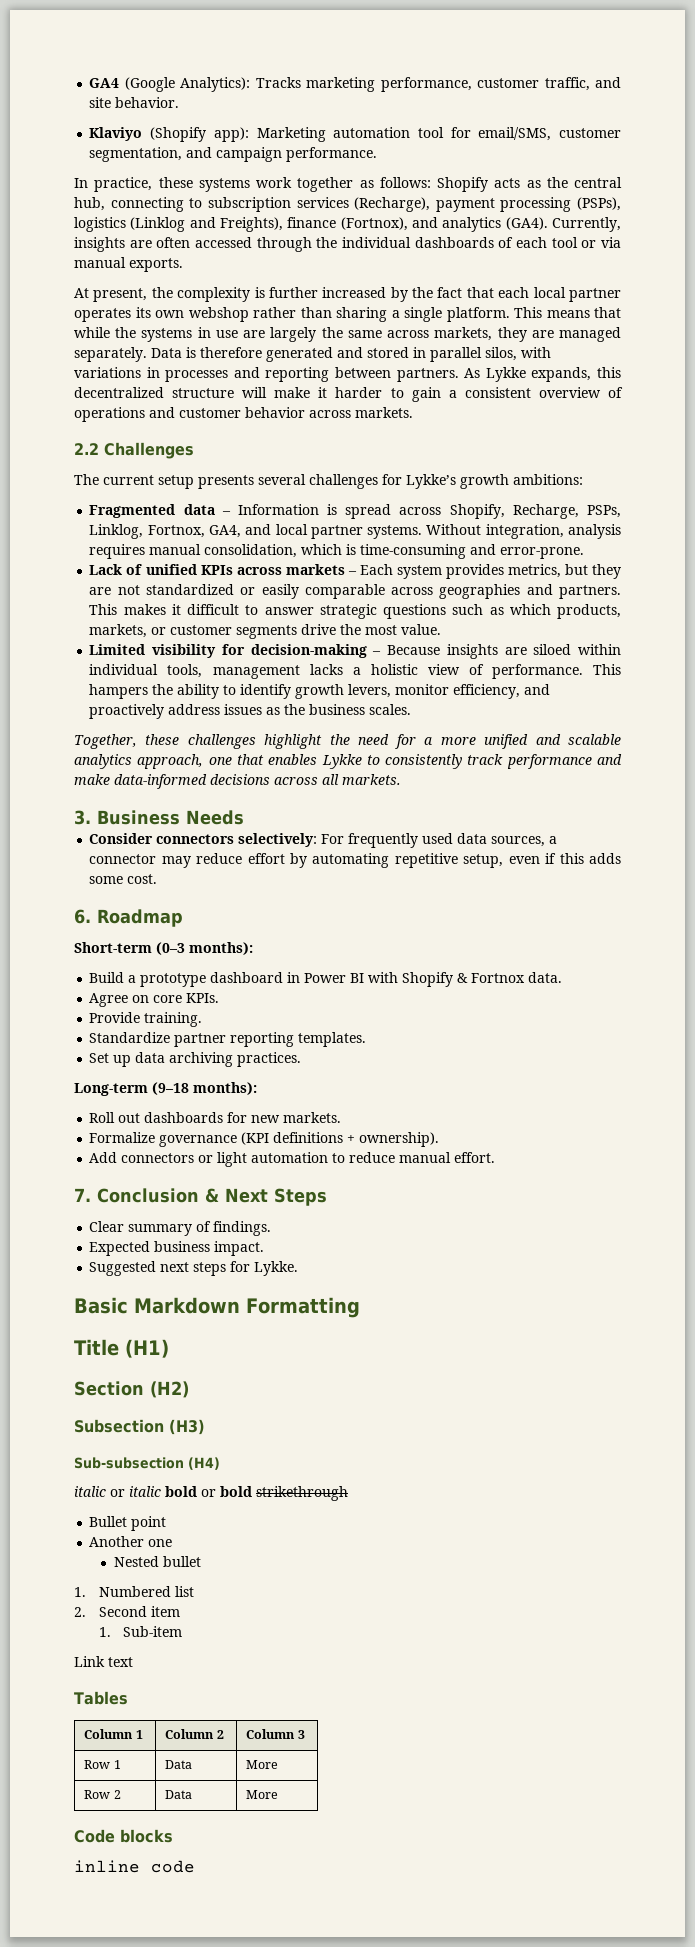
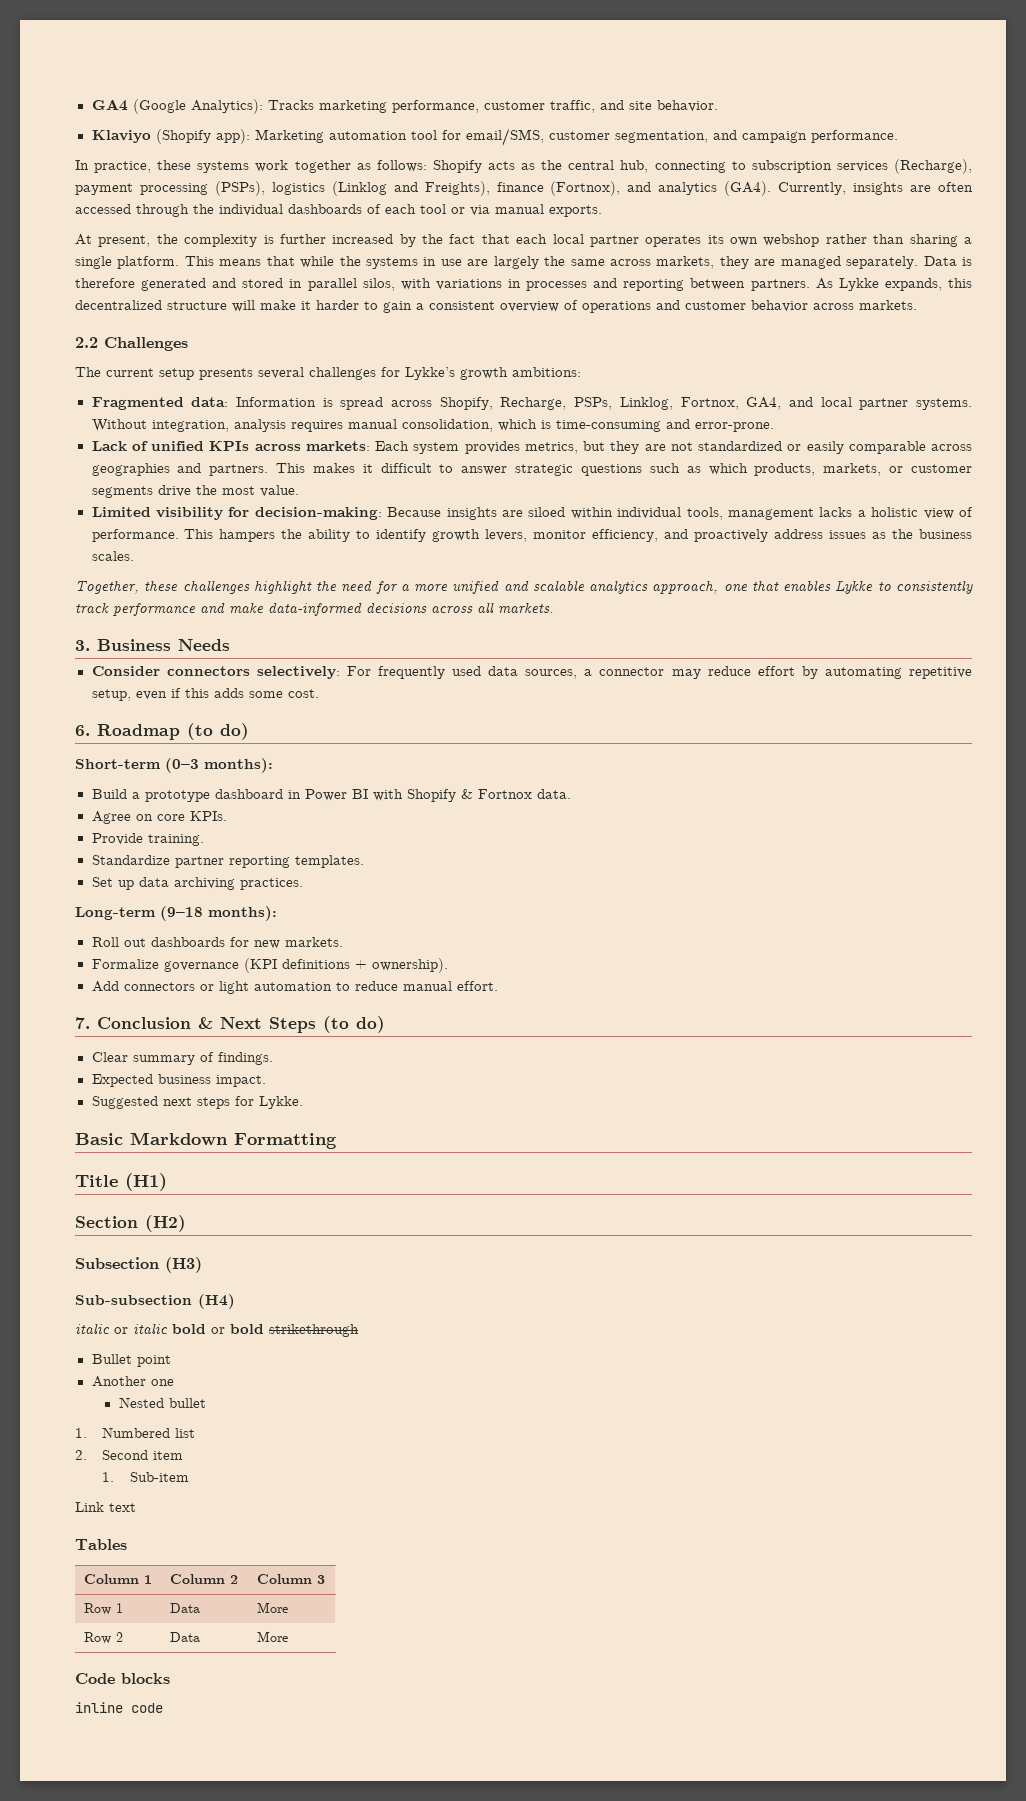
[183,504,231,515] data – -> [191,397,229,407] data:
[285,564,357,575] markets – -> [305,441,370,451] markets:
[250,644,382,658] decision-making – -> [254,507,382,520] decision-making:
(183, 918) none -> [187,723,249,740] (to do)
(327, 1197) none -> [323,1016,385,1033] (to do)

